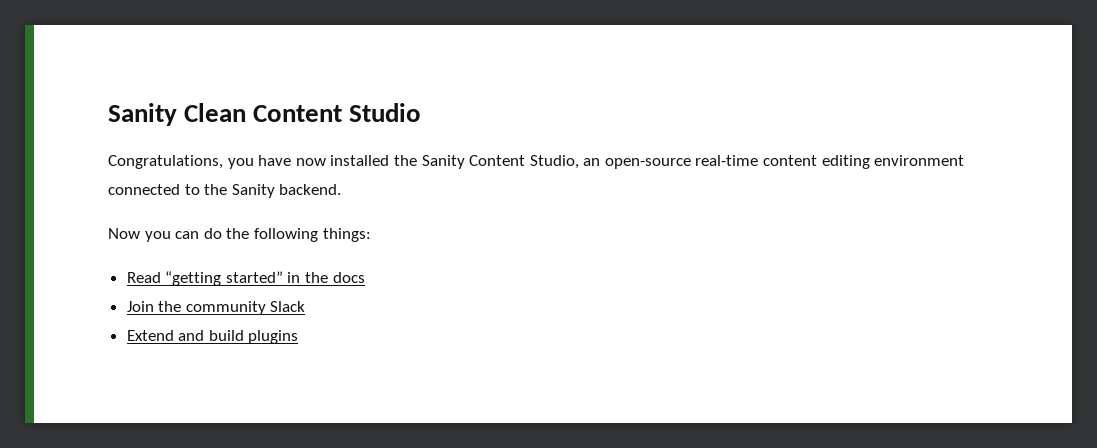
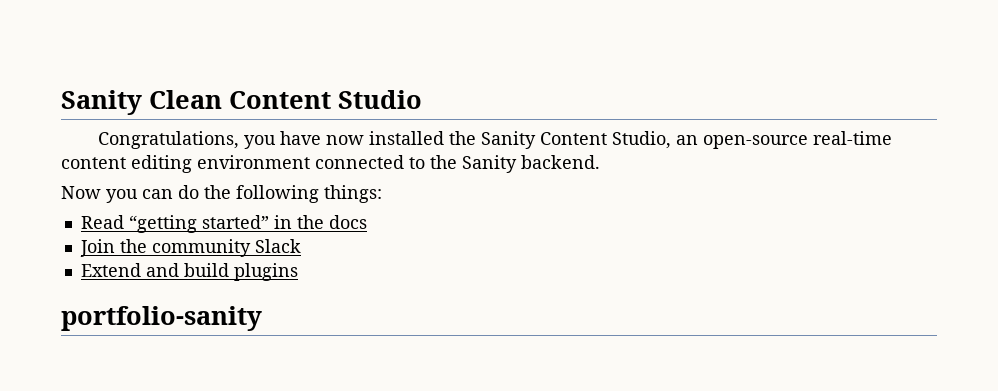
(299, 337) none -> [61,306,262,331] // portfolio-sanity

